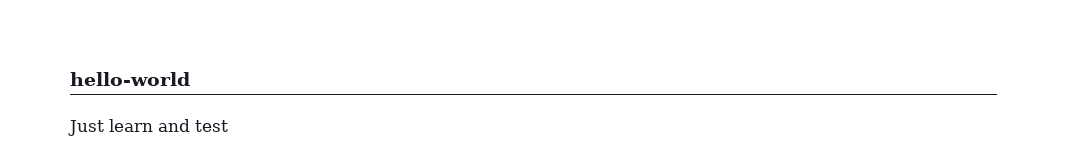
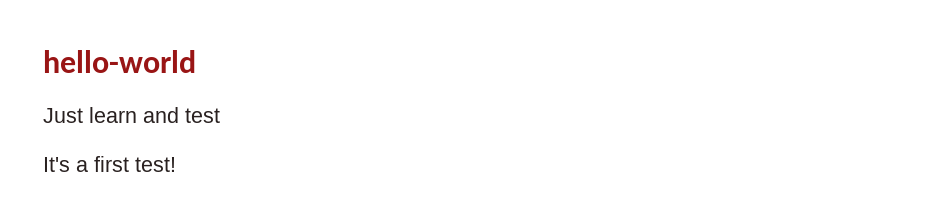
(228, 126) none -> [43,156,176,172] // It's a first test!

